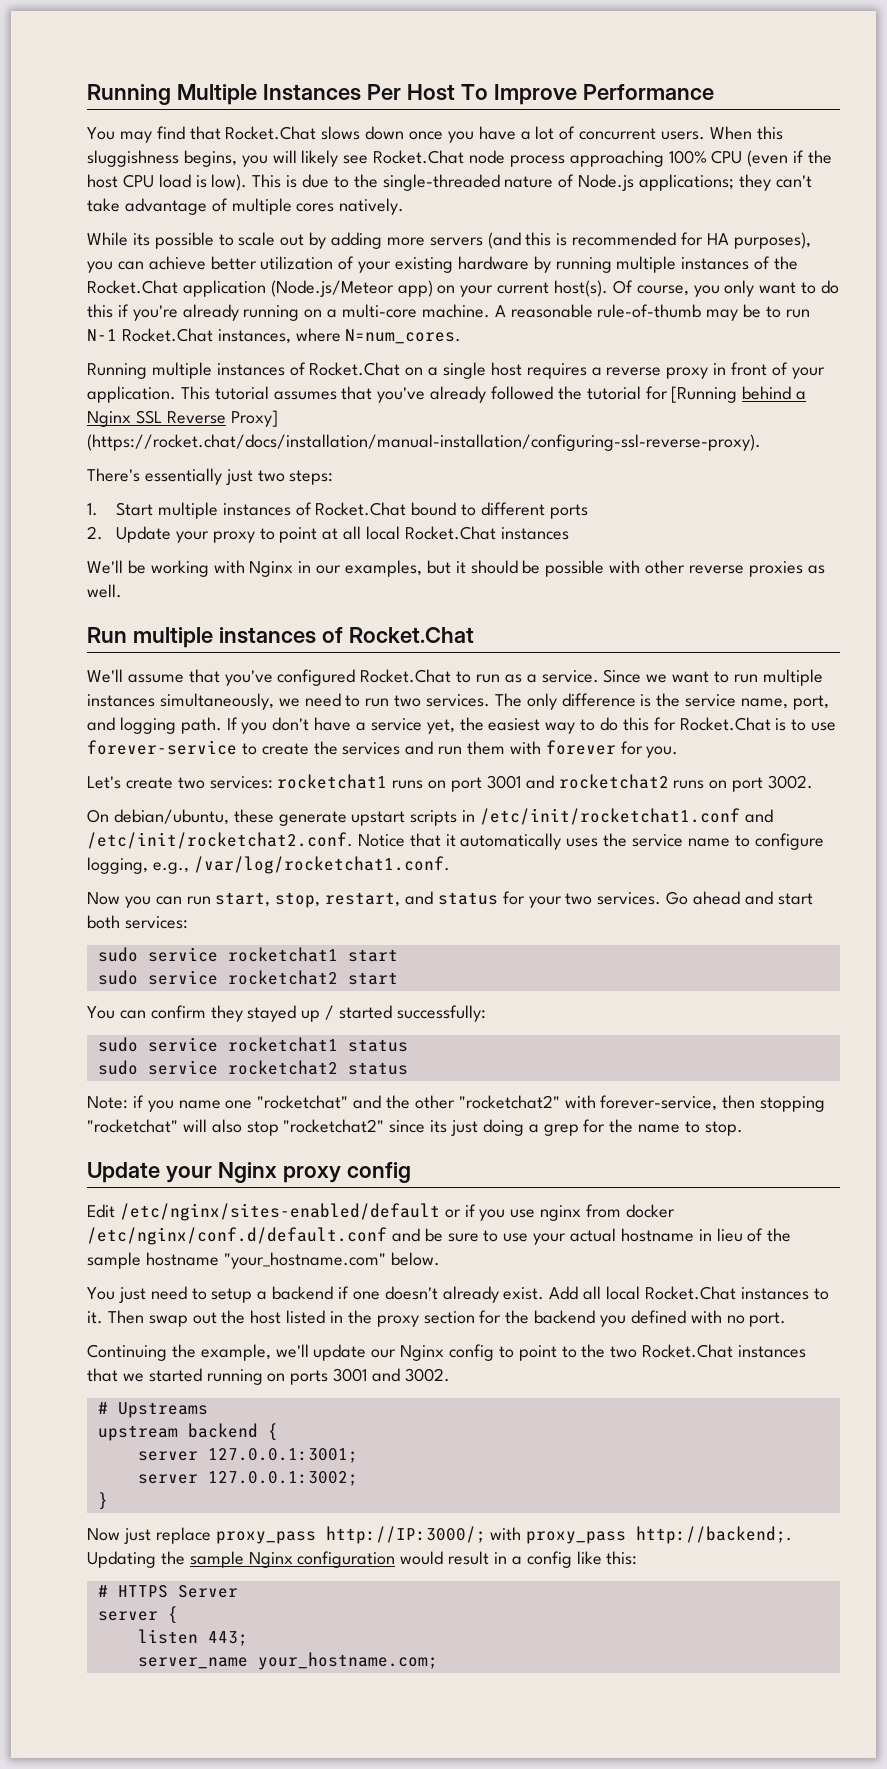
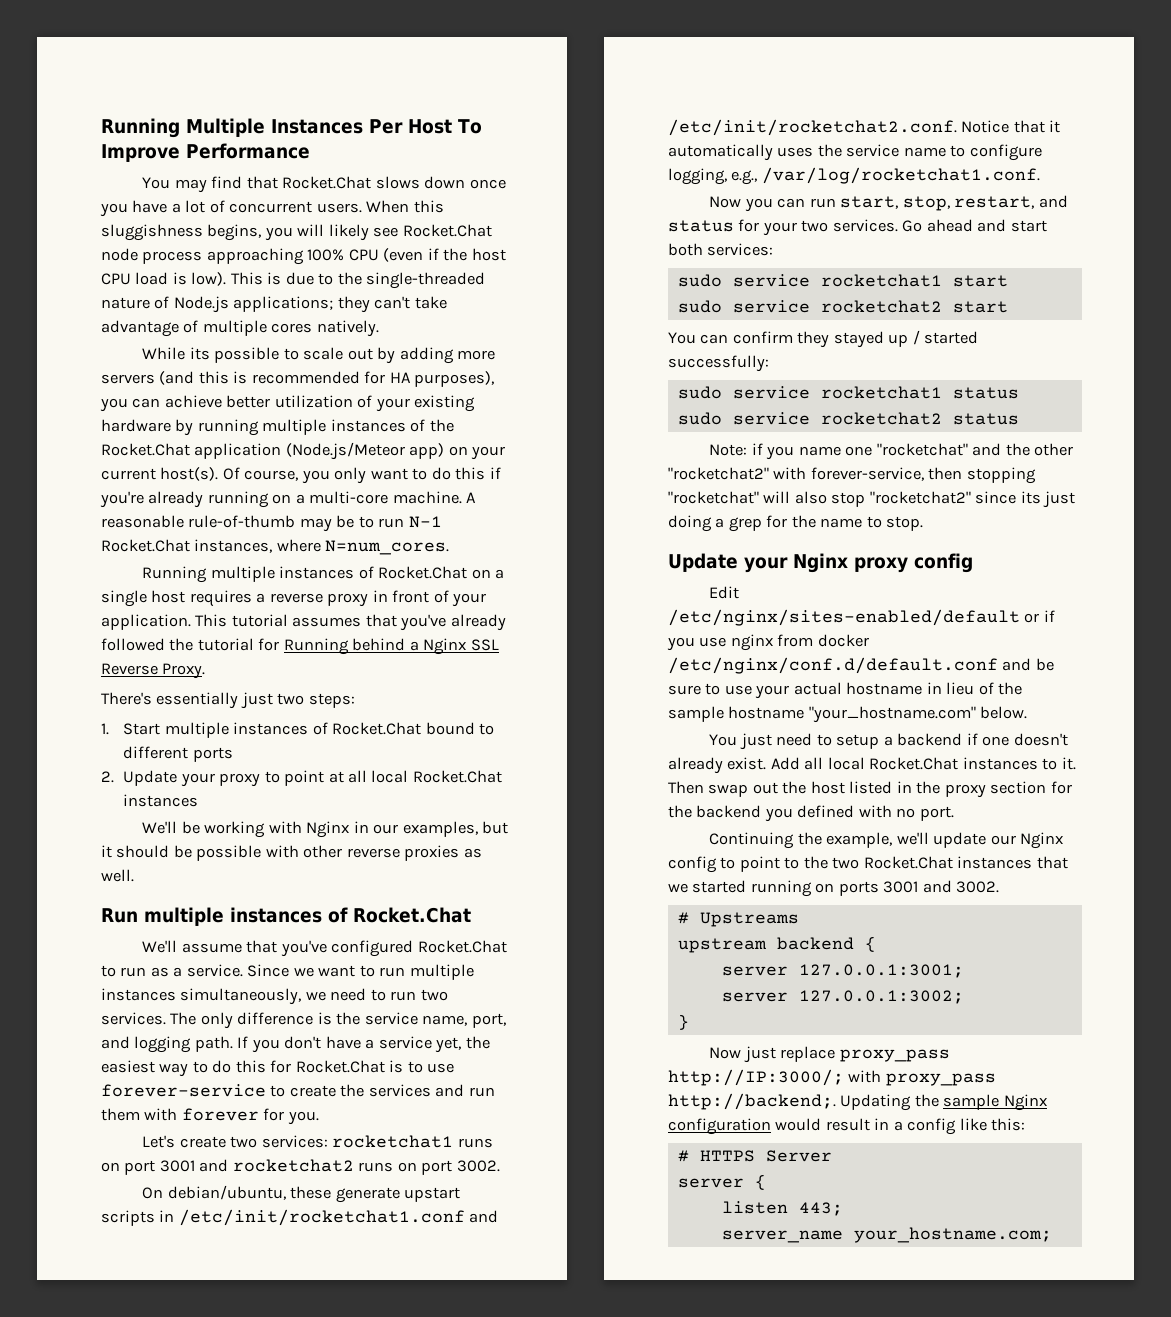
[671,386,738,403] [Running -> [283,638,349,655] Running
[230,410,278,427] [87,434,761,451] Proxy] (https://rocket.chat/docs/installation/manual-installation/configuring-ssl-reverse-proxy). -> [162,663,206,679] Proxy.

